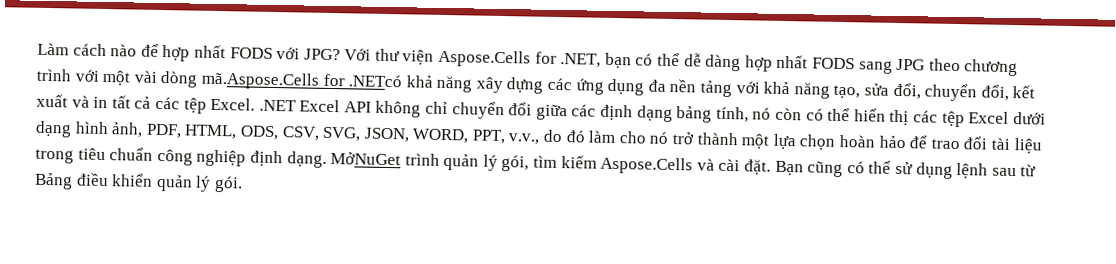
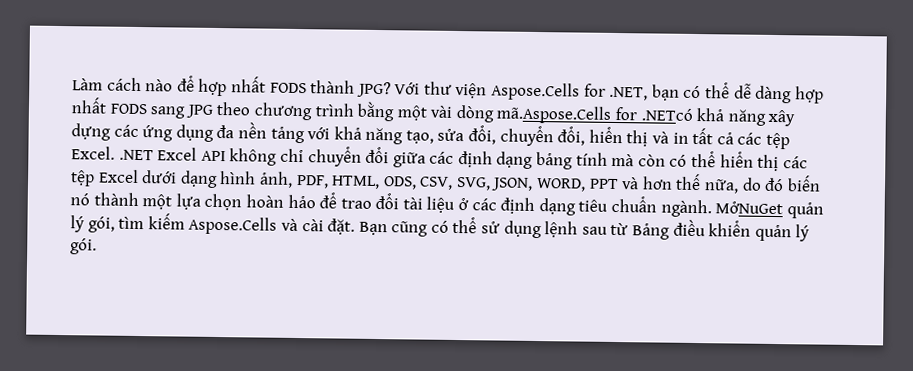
[276,47,301,60] với -> [310,80,356,94] thành
[74,69,100,82] với -> [357,101,396,122] bằng
[1012,85,1036,99] [36,93,68,108] kết xuất -> [588,126,649,147] hiển thị
[715,106,772,123] tính, nó -> [575,152,635,167] tính mà
[471,129,696,145] PPT, v.v., do đó làm cho nó trở -> [588,173,821,194] [70,193,90,206] PPT và hơn thế nữa, do đó biến nó
[35,147,440,168] trong tiêu chuẩn công nghiệp định dạng. MởNuGet trình -> [458,195,784,218] ở các định dạng tiêu chuẩn ngành. MởNuGet

